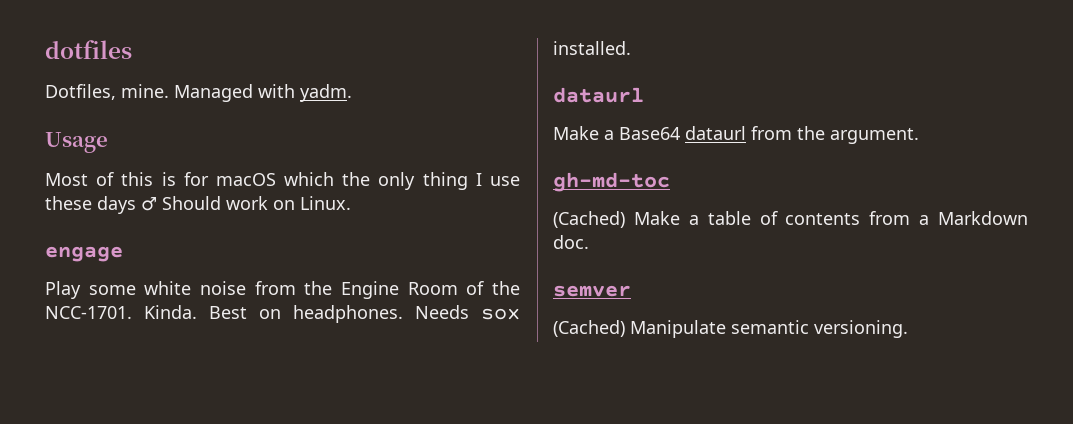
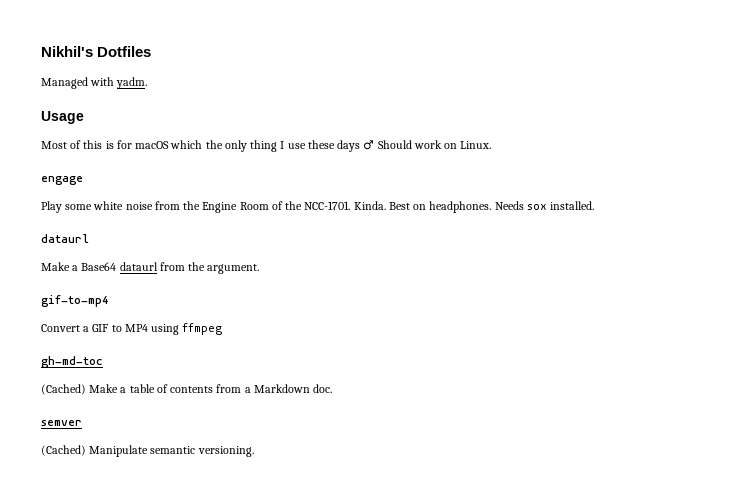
[45,40,132,59] [45,84,169,100] dotfiles // Dotfiles, mine. -> [41,46,152,57] Nikhil's Dotfiles //
(919, 136) none -> [41,295,109,307] [41,323,223,335] // gif-to-mp4 // Convert a GIF to MP4 using ffmpeg

